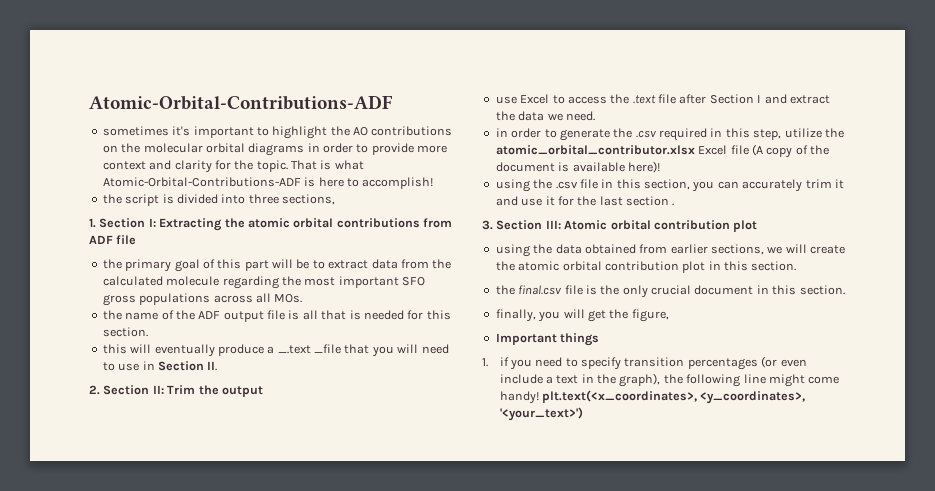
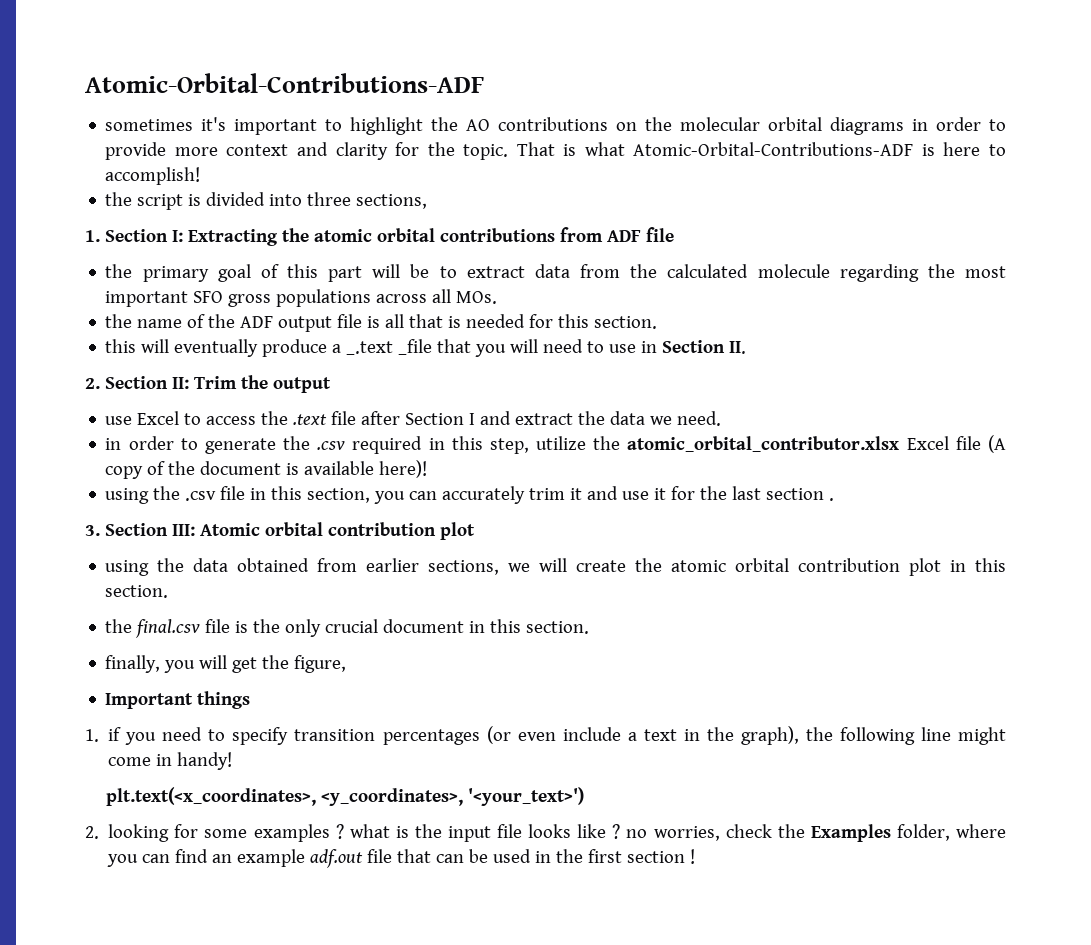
(840, 380) none -> [156,754,173,766] in
(539, 397) none -> (233, 761) //
(583, 414) none -> [85,824,1007,842] [107,849,696,868] // 2. looking for some examples ? what is the input file looks like ? no worries, check the Examples folder, where you can find an example adf.out file that can be used in the first section !

